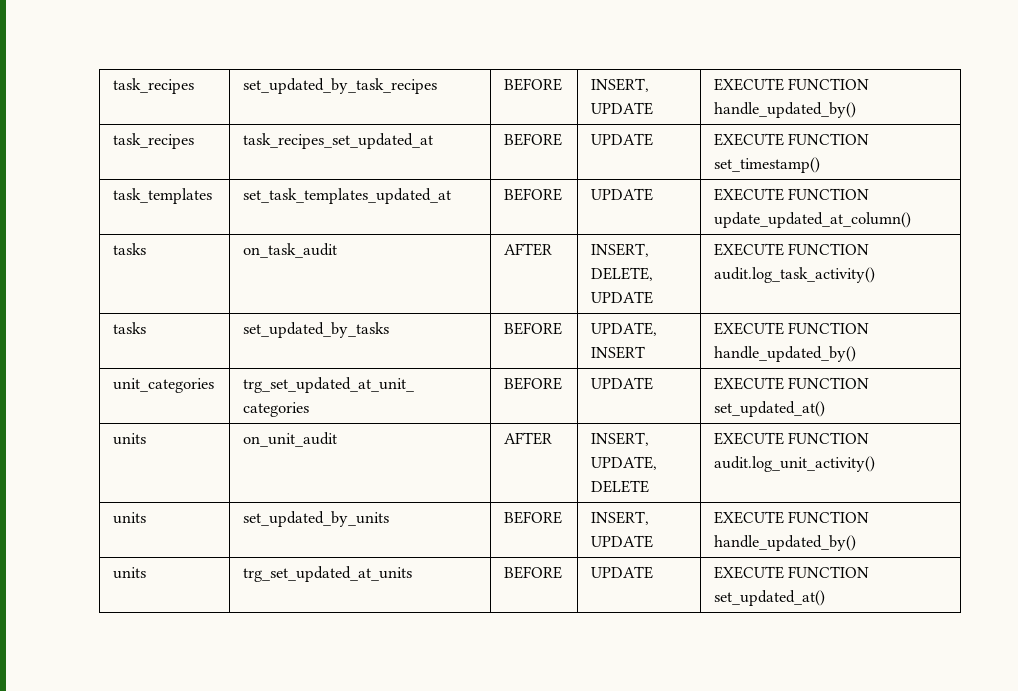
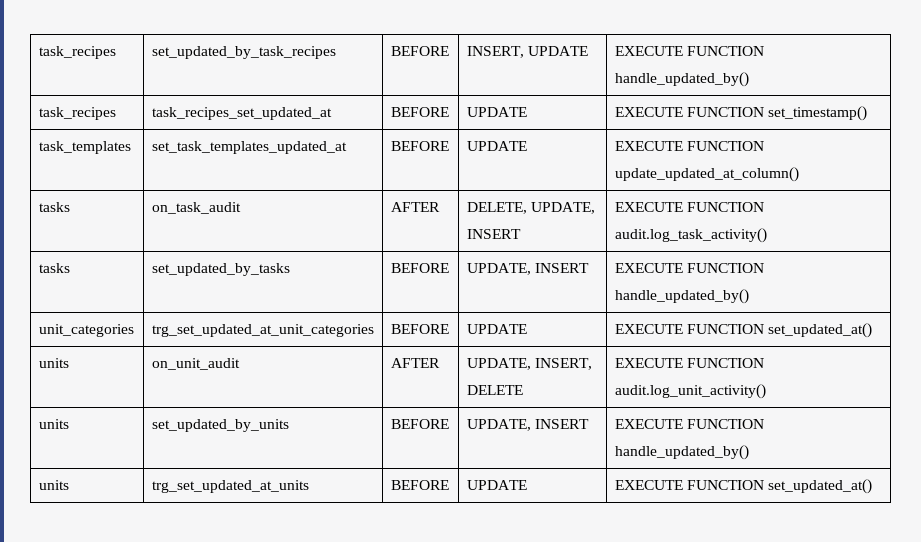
[591,243,650,257] [591,267,654,281] [591,291,654,304] INSERT, DELETE, UPDATE -> [466,202,596,214] [466,229,521,239] DELETE, UPDATE, INSERT
[591,432,650,446] [591,456,658,470] INSERT, UPDATE, -> [466,358,593,370] UPDATE, INSERT,
[591,511,650,525] [591,535,654,548] INSERT, UPDATE -> [466,419,590,431] UPDATE, INSERT

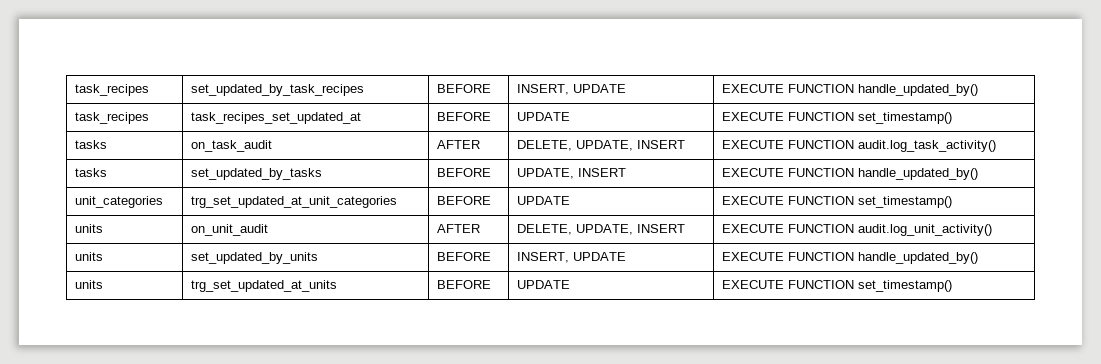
[38,141,131,154] [151,141,347,154] [390,141,449,151] [466,141,527,151] [614,141,765,151] [614,167,799,182] // task_templates | set_task_templates_updated_at | BEFORE | UPDATE | EXECUTE FUNCTION update_updated_at_column() -> (953, 118) none
[768,323,873,338] set_updated_at() -> [858,196,953,208] set_timestamp()
[466,358,593,370] [466,385,523,395] UPDATE, INSERT, DELETE -> [517,224,686,235] DELETE, UPDATE, INSERT
[466,419,590,431] UPDATE, INSERT -> [517,252,627,263] INSERT, UPDATE
[768,479,873,494] set_updated_at() -> [858,280,953,292] set_timestamp()

